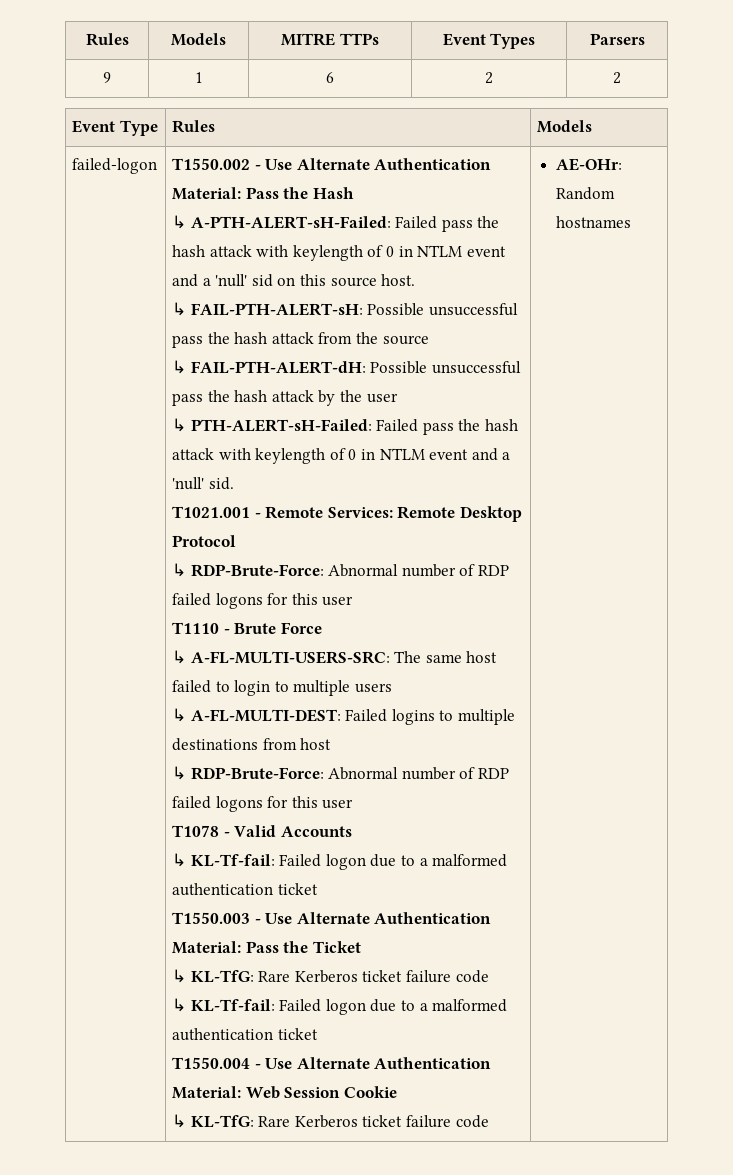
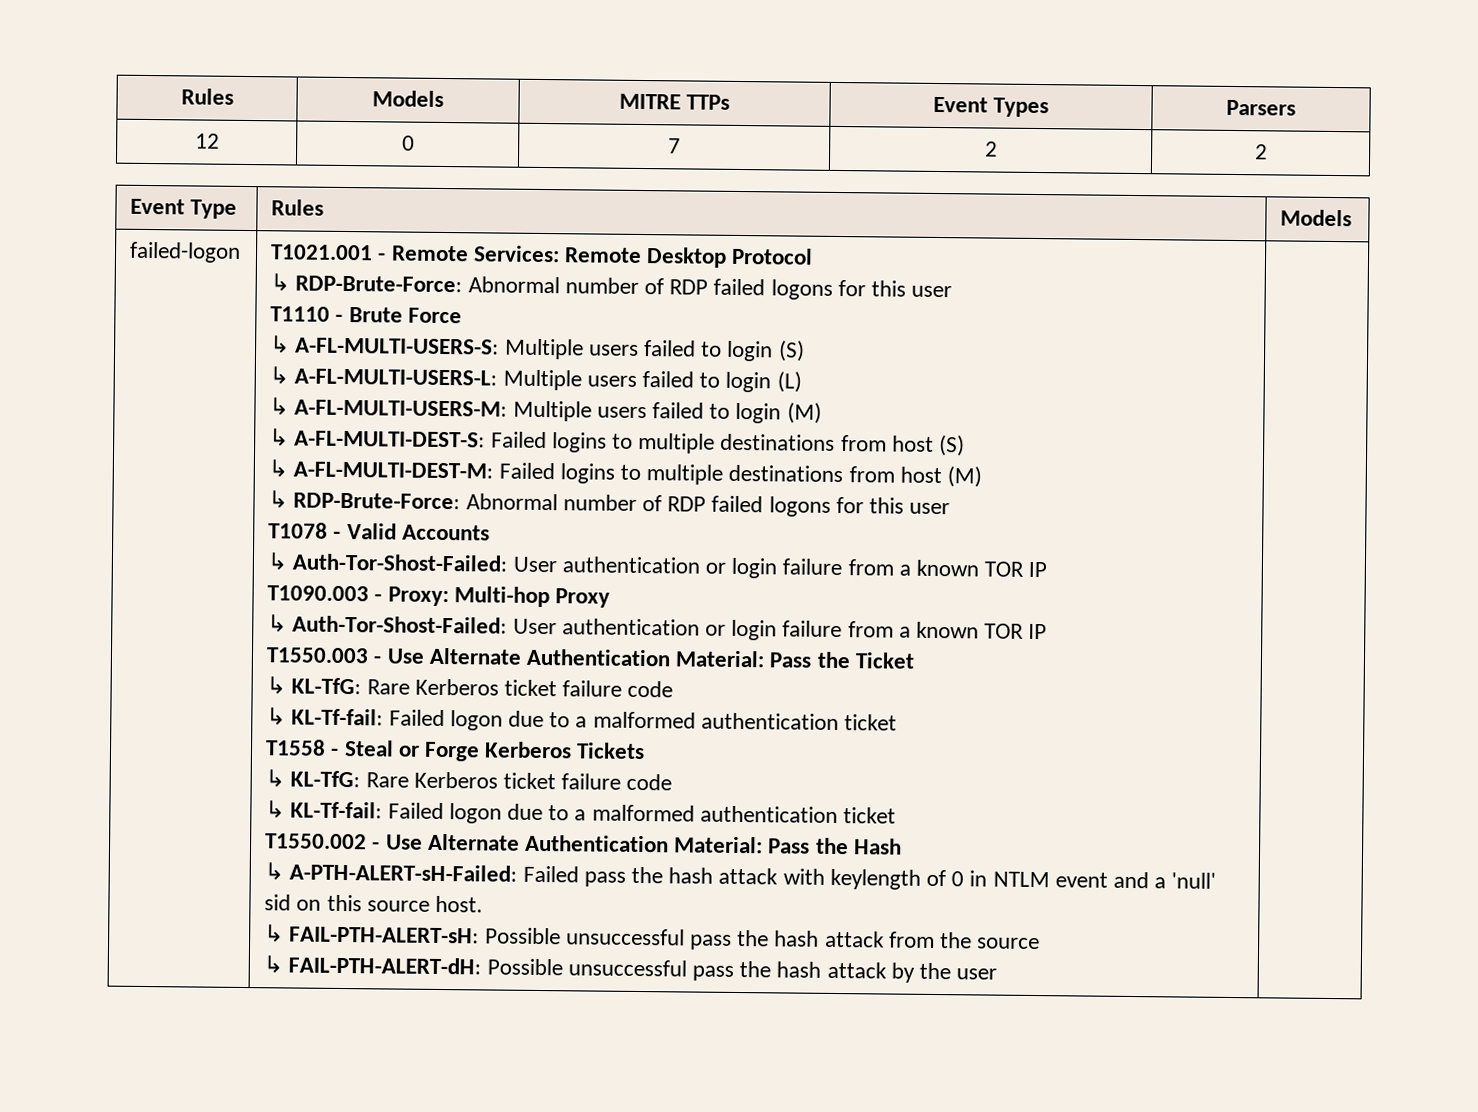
[103,72,111,83] [194,72,203,83] [326,72,334,83] 9 | 1 | 6 -> [194,133,220,149] [401,135,415,151] [668,138,681,154] 12 | 0 | 7
(158, 166) none -> [270,244,814,268] [270,273,953,300] [270,306,462,324] [270,335,805,362] [269,366,802,393] [269,397,822,424] [269,428,966,457] [268,459,983,488] [268,490,951,517] [268,522,490,541] [267,552,1048,579] [267,585,610,608] [267,614,1048,641] [266,647,915,669] [266,676,674,698] [266,707,898,731] [265,739,646,762] [265,769,673,791] [265,800,897,824] T1021.001 - Remote Services: Remote Desktop Protocol // ↳ RDP-Brute-Force: Abnormal number of RDP failed logons for this user // T1110 - Brute Force // ↳ A-FL-MULTI-USERS-S: Multiple users failed to login (S) // ↳ A-FL-MULTI-USERS-L: Multiple users failed to login (L) // ↳ A-FL-MULTI-USERS-M: Multiple users failed to login (M) // ↳ A-FL-MULTI-DEST-S: Failed logins to multiple destinations from host (S) // ↳ A-FL-MULTI-DEST-M: Failed logins to multiple destinations from host (M) // ↳ RDP-Brute-Force: Abnormal number of RDP failed logons for this user // T1078 - Valid Accounts // ↳ Auth-Tor-Shost-Failed: User authentication or login failure from a known TOR IP // T1090.003 - Proxy: Multi-hop Proxy // ↳ Auth-Tor-Shost-Failed: User authentication or login failure from a known TOR IP // T1550.003 - Use Alternate Authentication Material: Pass the Ticket // ↳ KL-TfG: Rare Kerberos ticket failure code // ↳ KL-Tf-fail: Failed logon due to a malformed authentication ticket // T1558 - Steal or Forge Kerberos Tickets // ↳ KL-TfG: Rare Kerberos ticket failure code // ↳ KL-Tf-fail: Failed logon due to a malformed authentication ticket //
[172,418,519,435] [172,448,511,464] [172,477,234,490] [172,506,523,522] [172,535,237,547] [172,563,510,577] [172,593,354,609] [172,622,322,634] [172,650,498,664] [172,680,393,696] [172,708,516,725] [172,738,332,751] [172,766,510,780] [172,796,354,812] [172,825,352,837] [172,853,508,870] [172,883,318,896] [172,912,492,924] [172,941,361,954] [172,969,489,983] [172,998,508,1015] [172,1028,318,1041] [172,1057,492,1069] [172,1086,397,1099] [172,1114,489,1128] [555,158,622,171] [555,187,615,200] [555,216,631,228] // ↳ PTH-ALERT-sH-Failed: Failed pass the hash attack with keylength of 0 in NTLM event and a 'null' sid. // T1021.001 - Remote Services: Remote Desktop Protocol // ↳ RDP-Brute-Force: Abnormal number of RDP failed logons for this user // T1110 - Brute Force // ↳ A-FL-MULTI-USERS-SRC: The same host failed to login to multiple users // ↳ A-FL-MULTI-DEST: Failed logins to multiple destinations from host // ↳ RDP-Brute-Force: Abnormal number of RDP failed logons for this user // T1078 - Valid Accounts // ↳ KL-Tf-fail: Failed logon due to a malformed authentication ticket // T1550.003 - Use Alternate Authentication Material: Pass the Ticket // ↳ KL-TfG: Rare Kerberos ticket failure code // ↳ KL-Tf-fail: Failed logon due to a malformed authentication ticket // T1550.004 - Use Alternate Authentication Material: Web Session Cookie // ↳ KL-TfG: Rare Kerberos ticket failure code | AE-OHr: Random hostnames -> (998, 974) |

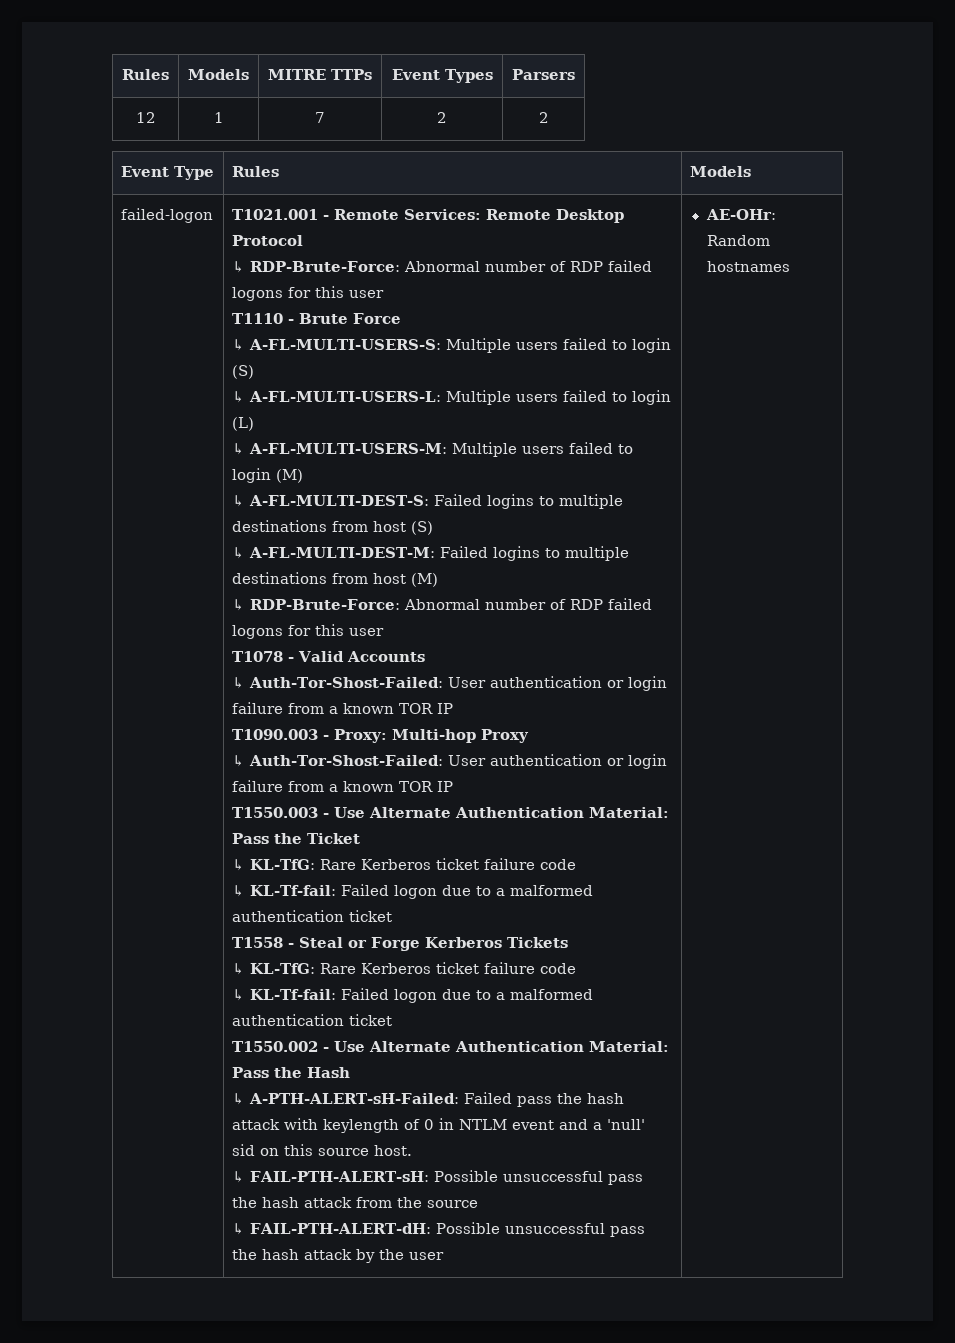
[401,135,415,151] 0 -> [213,112,224,123] 1
(998, 974) none -> [705,209,776,220] [706,235,770,246] [706,261,790,272] AE-OHr: Random hostnames

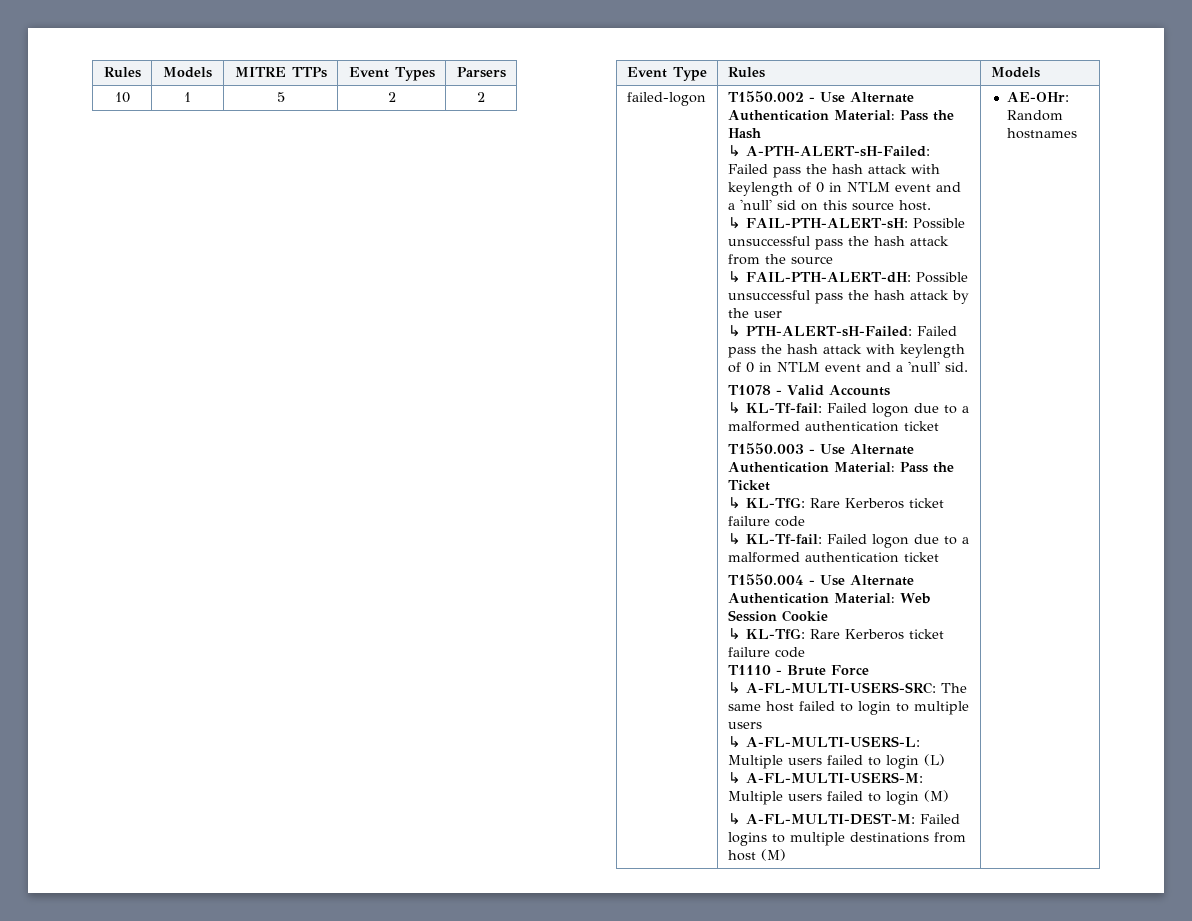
[135,112,156,123] [213,112,224,123] [315,112,325,123] 12 | 1 | 7 -> [114,92,130,103] [184,92,191,102] [276,92,285,102] 10 | 1 | 5
[232,209,625,223] [232,235,304,246] [232,260,653,273] [232,286,385,301] [232,313,402,324] [232,338,672,353] [232,365,255,379] [232,390,672,405] [232,417,255,431] [232,442,634,457] [232,468,304,483] [232,494,624,509] [232,520,434,535] [232,546,630,561] [232,572,439,587] [232,598,653,611] [232,624,385,639] [232,651,426,662] [232,676,668,691] [232,702,454,714] [232,729,530,743] [232,754,668,769] [232,780,454,792] [232,807,670,818] [232,833,361,844] [232,858,577,871] [232,884,594,899] [232,910,393,922] [232,937,569,951] [232,962,577,975] [232,988,594,1003] [232,1014,393,1026] T1021.001 - Remote Services: Remote Desktop Protocol // ↳ RDP-Brute-Force: Abnormal number of RDP failed logons for this user // T1110 - Brute Force // ↳ A-FL-MULTI-USERS-S: Multiple users failed to login (S) // ↳ A-FL-MULTI-USERS-L: Multiple users failed to login (L) // ↳ A-FL-MULTI-USERS-M: Multiple users failed to login (M) // ↳ A-FL-MULTI-DEST-S: Failed logins to multiple destinations from host (S) // ↳ A-FL-MULTI-DEST-M: Failed logins to multiple destinations from host (M) // ↳ RDP-Brute-Force: Abnormal number of RDP failed logons for this user // T1078 - Valid Accounts // ↳ Auth-Tor-Shost-Failed: User authentication or login failure from a known TOR IP // T1090.003 - Proxy: Multi-hop Proxy // ↳ Auth-Tor-Shost-Failed: User authentication or login failure from a known TOR IP // T1550.003 - Use Alternate Authentication Material: Pass the Ticket // ↳ KL-TfG: Rare Kerberos ticket failure code // ↳ KL-Tf-fail: Failed logon due to a malformed authentication ticket // T1558 - Steal or Forge Kerberos Tickets // ↳ KL-TfG: Rare Kerberos ticket failure code // ↳ KL-Tf-fail: Failed logon due to a malformed authentication ticket // -> (706, 99) none
(445, 1256) none -> [727,325,957,337] [727,344,965,358] [727,361,968,373] [727,385,890,396] [727,402,969,417] [727,421,939,432] [727,443,914,455] [727,462,954,473] [727,480,770,491] [727,497,944,509] [727,516,805,527] [727,533,969,548] [727,552,939,563] [727,574,914,586] [727,593,930,604] [727,610,828,622] [727,628,944,640] [727,647,805,658] [727,665,869,676] [727,682,967,694] [727,701,969,715] [727,722,762,729] [727,736,920,748] [727,754,945,769] [727,772,923,784] [727,790,949,805] [727,813,960,825] [727,832,966,846] [727,849,786,861] // ↳ PTH-ALERT-sH-Failed: Failed pass the hash attack with keylength of 0 in NTLM event and a 'null' sid. // T1078 - Valid Accounts // ↳ KL-Tf-fail: Failed logon due to a malformed authentication ticket // T1550.003 - Use Alternate Authentication Material: Pass the Ticket // ↳ KL-TfG: Rare Kerberos ticket failure code // ↳ KL-Tf-fail: Failed logon due to a malformed authentication ticket // T1550.004 - Use Alternate Authentication Material: Web Session Cookie // ↳ KL-TfG: Rare Kerberos ticket failure code // T1110 - Brute Force // ↳ A-FL-MULTI-USERS-SRC: The same host failed to login to multiple users // ↳ A-FL-MULTI-USERS-L: Multiple users failed to login (L) // ↳ A-FL-MULTI-USERS-M: Multiple users failed to login (M) // ↳ A-FL-MULTI-DEST-M: Failed logins to multiple destinations from host (M)

